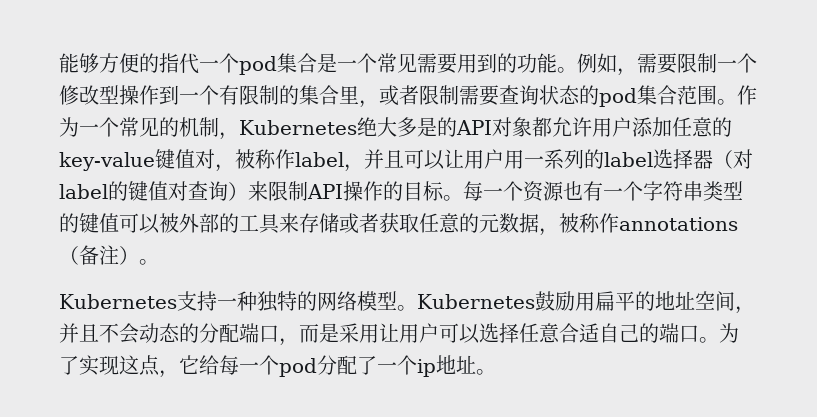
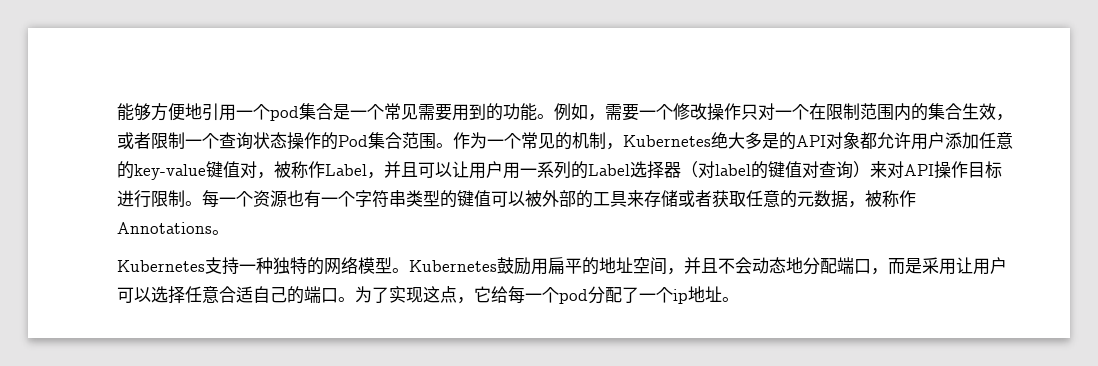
[139,53,199,74] 的指代 -> [185,103,236,121] 地引用
[677,53,717,73] 限制 -> (639, 112) none
[99,85,359,105] 型操作到一个有限制的集合里 -> [707,103,996,121] 操作只对一个在限制范围内的集合生效
[459,85,499,106] 需要 -> [185,133,219,149] 一个
[579,85,637,107] 的pod -> [287,132,368,150] 操作的Pod
[295,152,344,167] label -> [325,164,367,176] Label
[604,152,653,167] label -> [588,164,630,176] Label
[268,181,308,201] 限制 -> [887,161,904,178] 对
[383,181,444,201] 的目标 -> [968,161,1002,179] [117,190,185,208] 目标进行限制
[619,217,738,231] [59,245,139,265] annotations（备注） -> [117,222,212,234] Annotations
[179,323,199,343] 的 -> [786,257,803,274] 地

